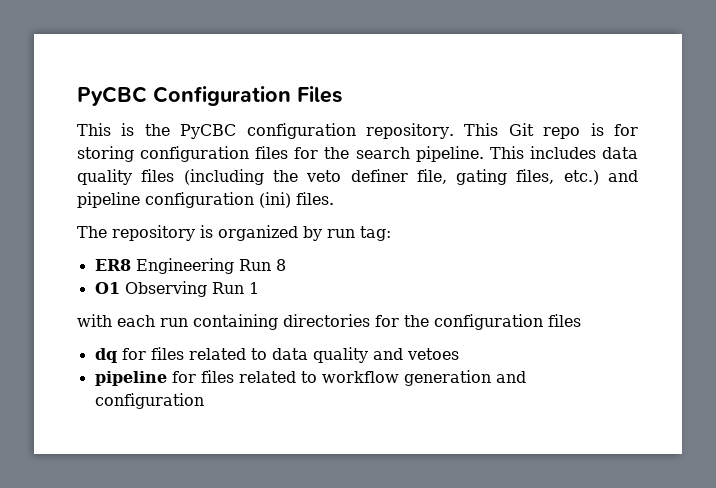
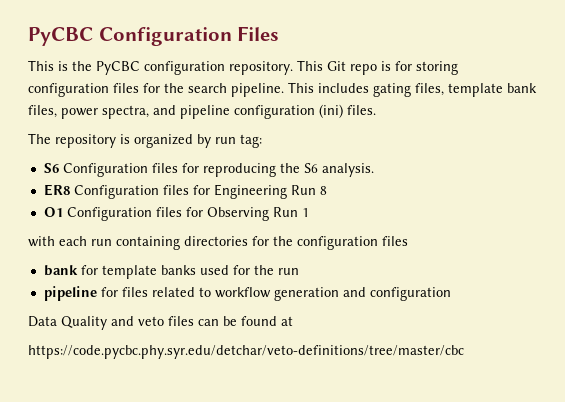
[601,147,638,159] [77,169,599,185] data quality files (including the veto definer file, gating files, etc.) -> [373,83,537,97] [28,105,149,119] gating files, template bank files, power spectra,
[94,259,131,271] ER8 -> [43,163,374,177] [43,184,210,199] S6 Configuration files for reproducing the S6 analysis. // ER8 Configuration files for
(120, 288) none -> [66,207,203,221] Configuration files for
[94,347,459,363] dq for files related to data quality and vetoes -> [43,265,299,279] bank for template banks used for the run
(204, 401) none -> [28,316,293,330] [28,345,464,359] // Data Quality and veto files can be found at // https://code.pycbc.phy.syr.edu/detchar/veto-definitions/tree/master/cbc

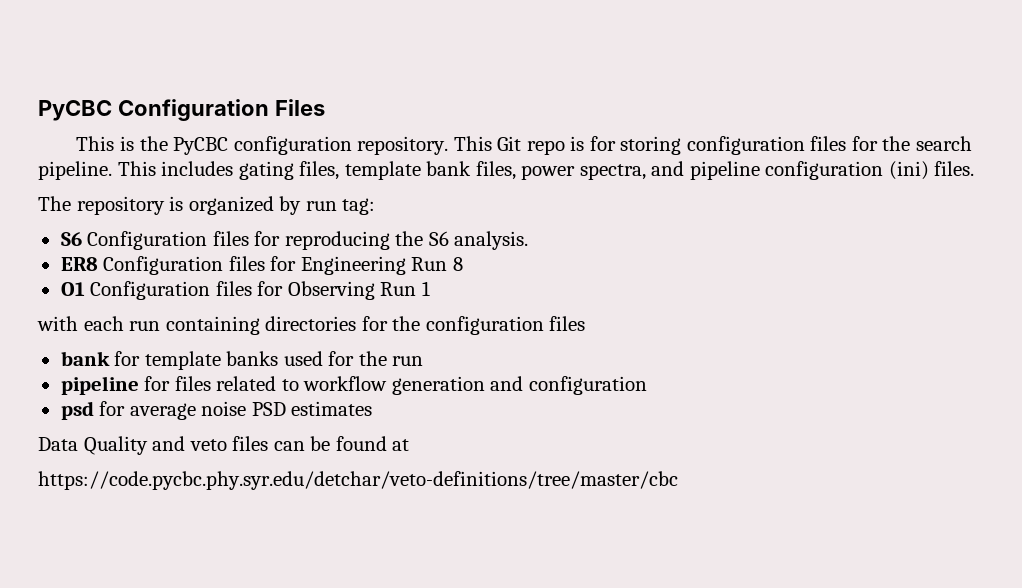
(451, 294) none -> [60,401,373,420] // psd for average noise PSD estimates

